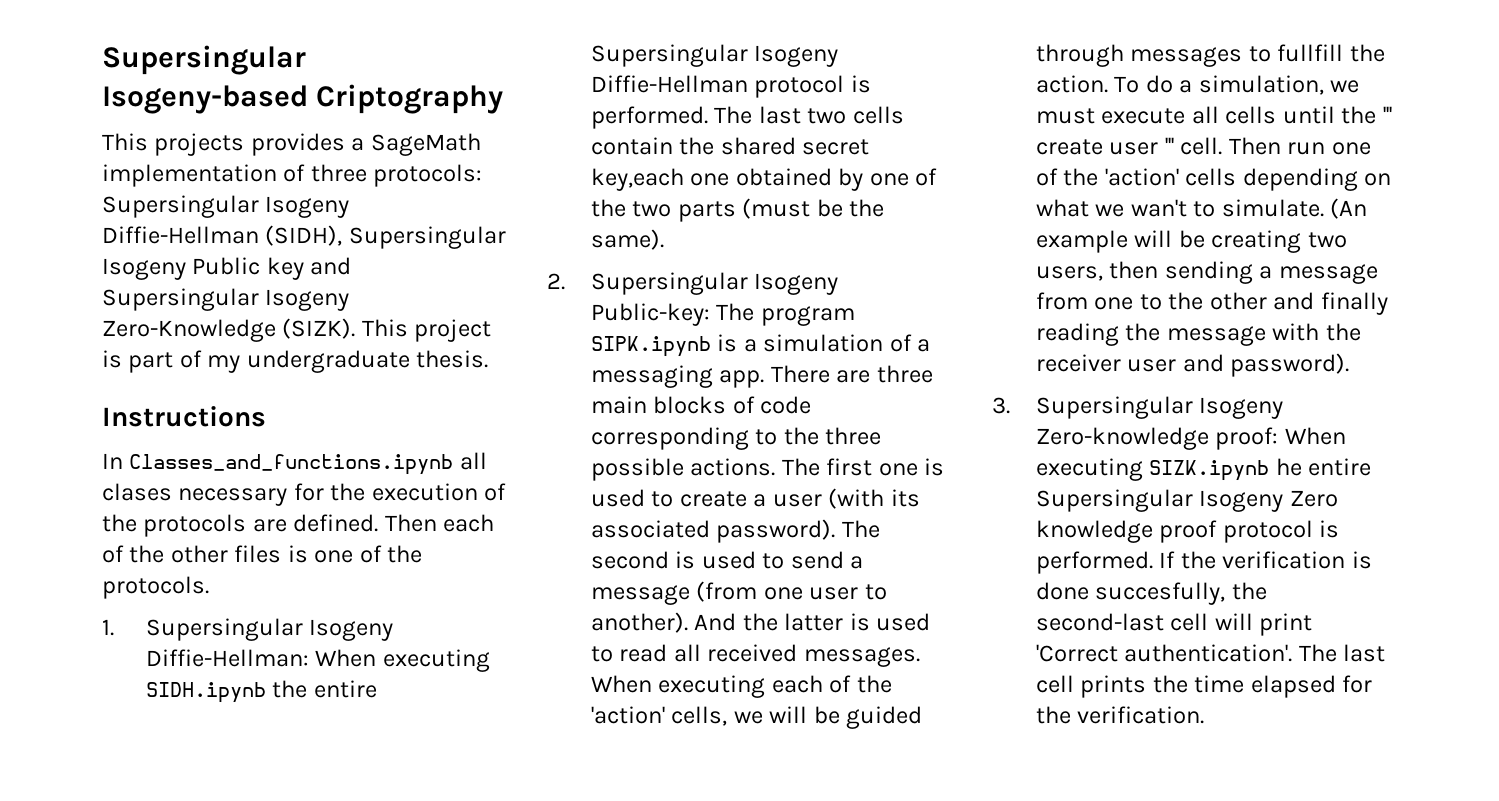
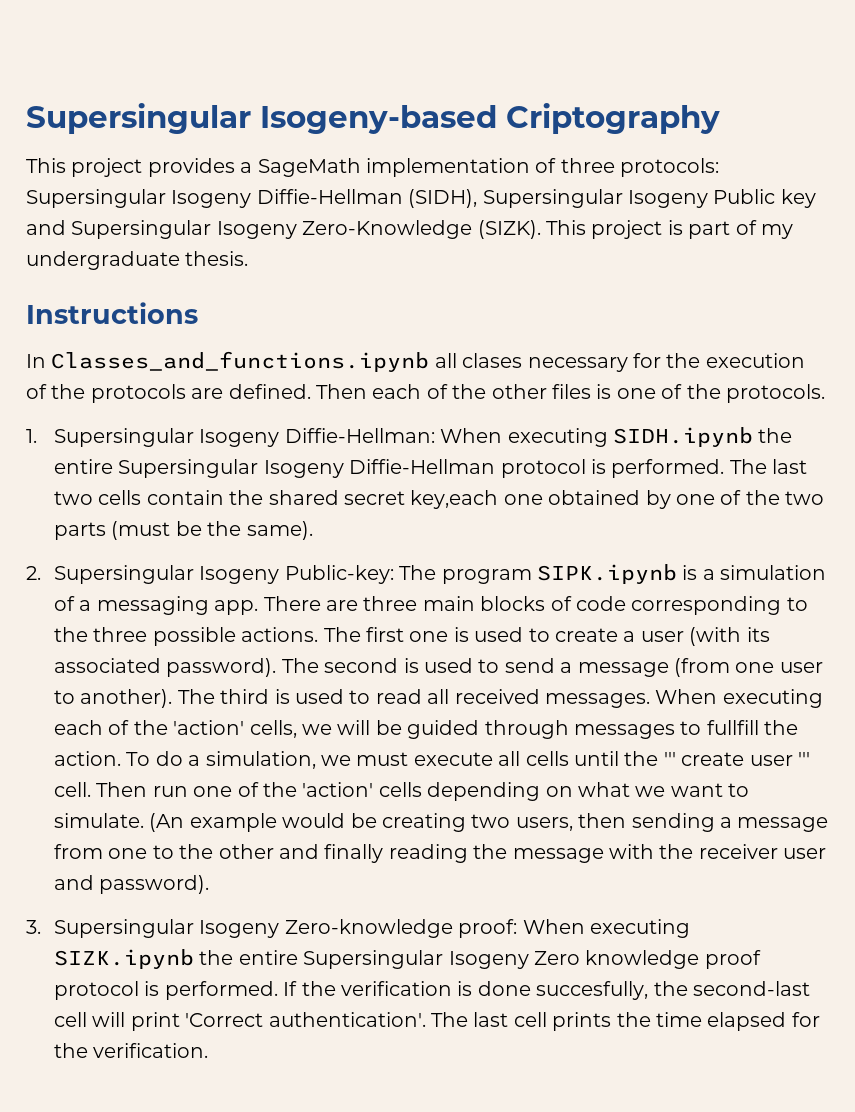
[154,133,245,156] projects -> [71,158,143,177] project
[694,613,844,631] And the latter -> [177,689,270,704] The third
[1130,199,1187,217] wan't -> [670,783,723,797] want
[1134,230,1173,247] will -> [282,813,346,828] would
[1275,458,1302,476] he -> [199,950,234,965] the

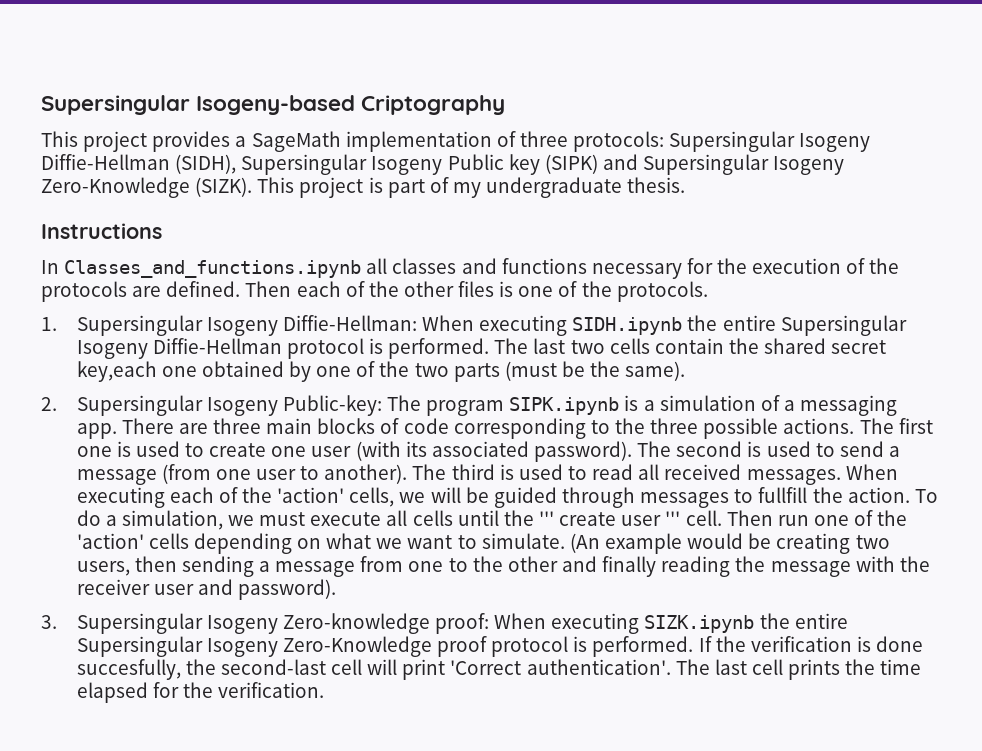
(816, 198) none -> [544,154,598,174] (SIPK)
[462,353,523,368] clases -> [392,258,587,274] classes and functions
[623,631,636,642] a -> [271,446,307,457] one
[533,950,700,969] Zero knowledge -> [282,636,432,657] Zero-Knowledge

